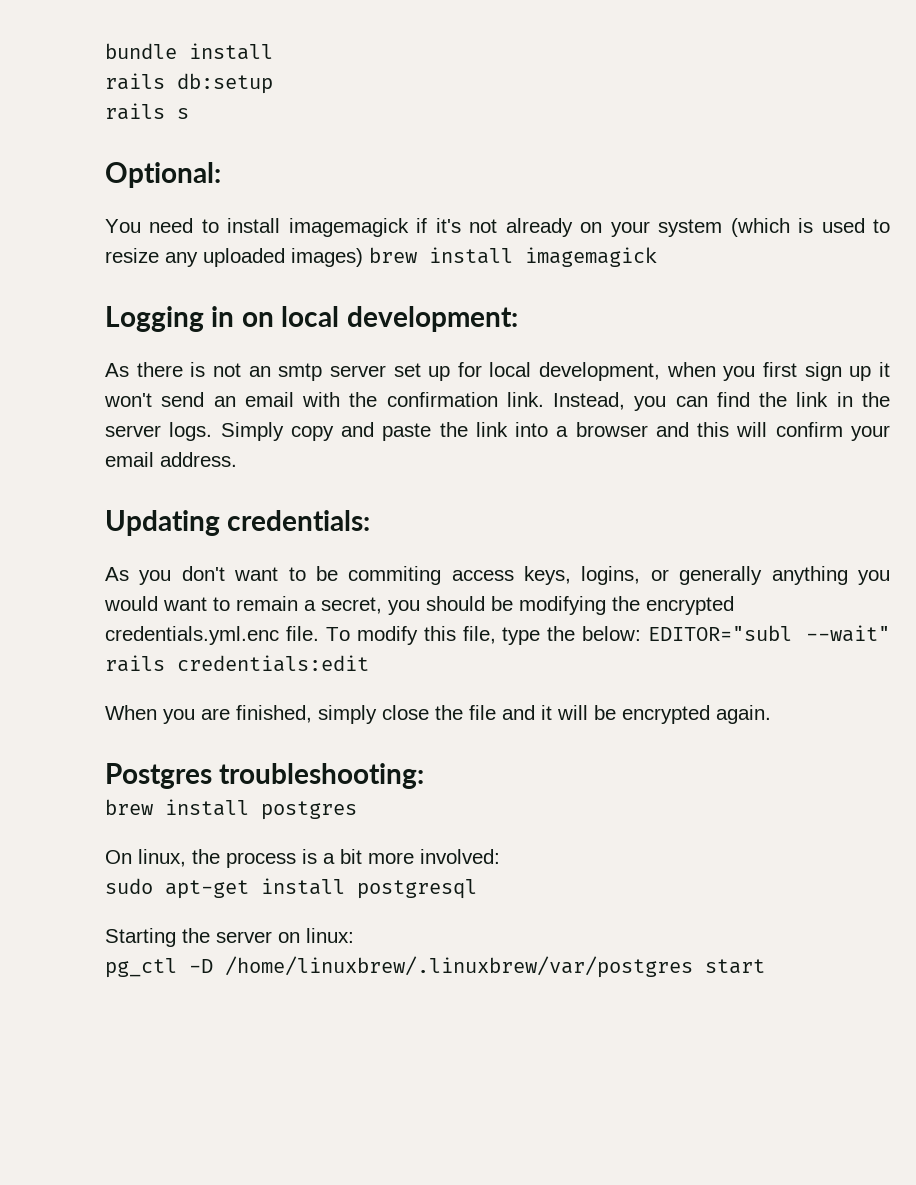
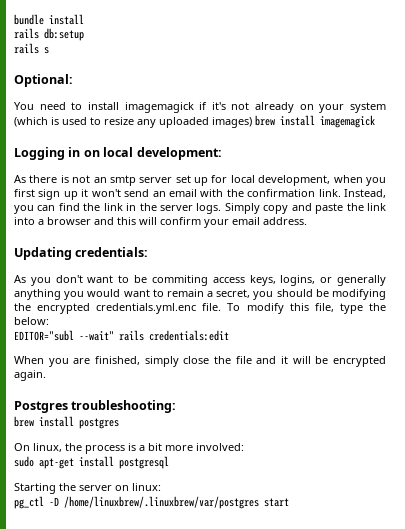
(642, 633) none -> (49, 321) //

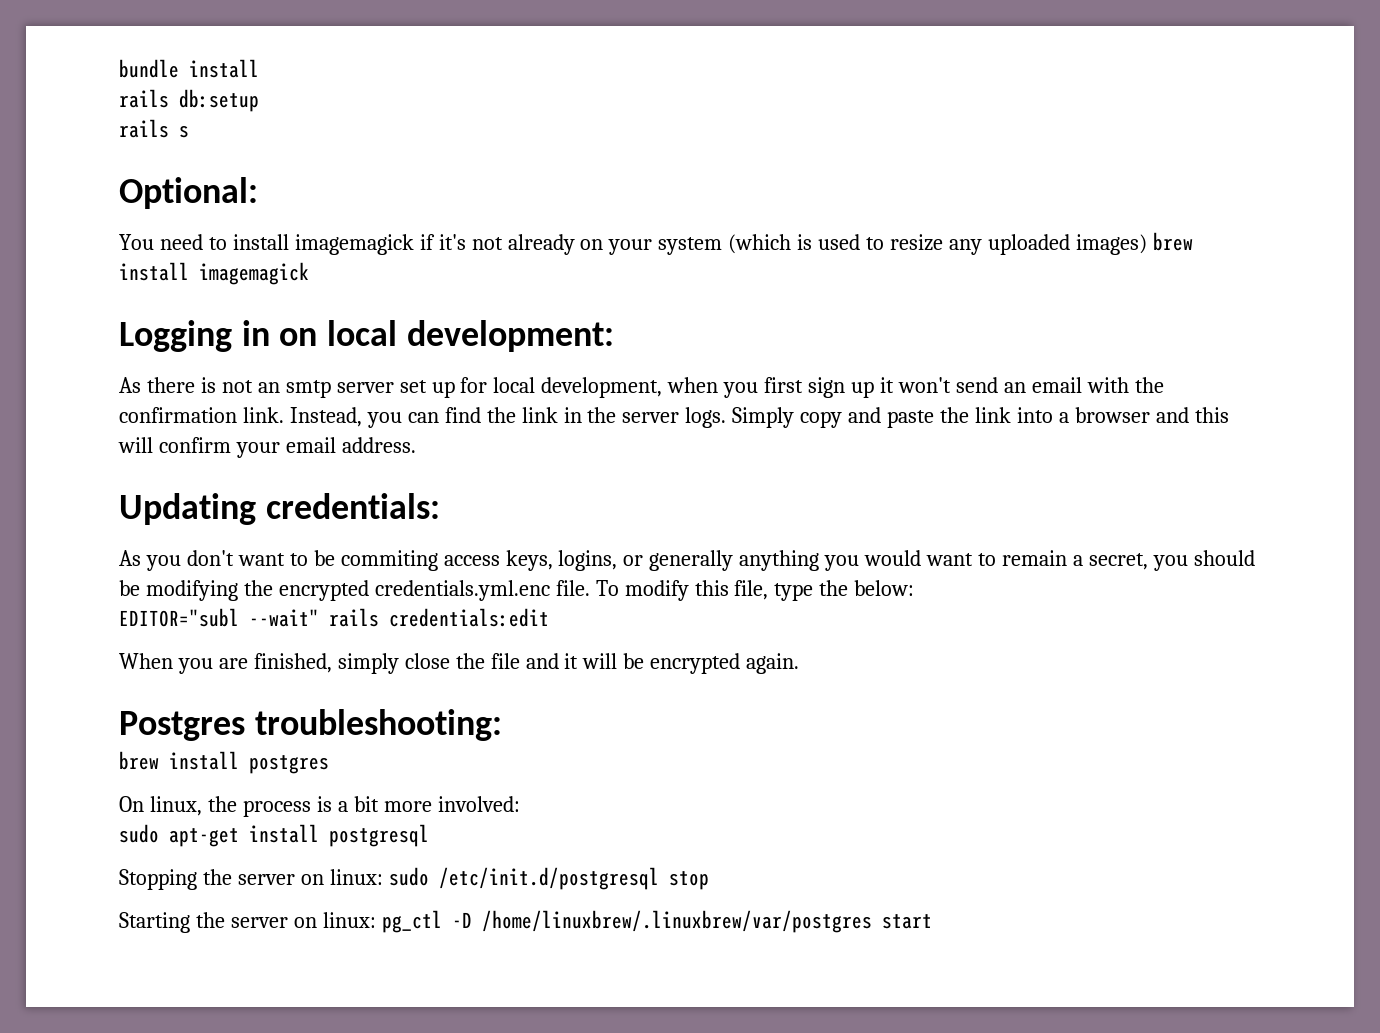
(169, 462) none -> [119,867,709,890] // Stopping the server on linux: sudo /etc/init.d/postgresql stop
(161, 487) // -> (376, 920) none

